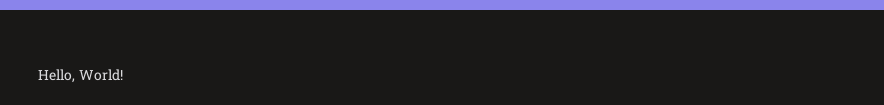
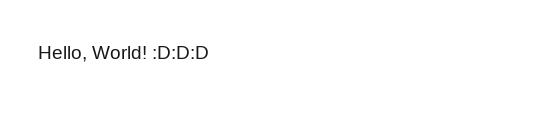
(123, 75) none -> [152,46,210,59] :D:D:D

